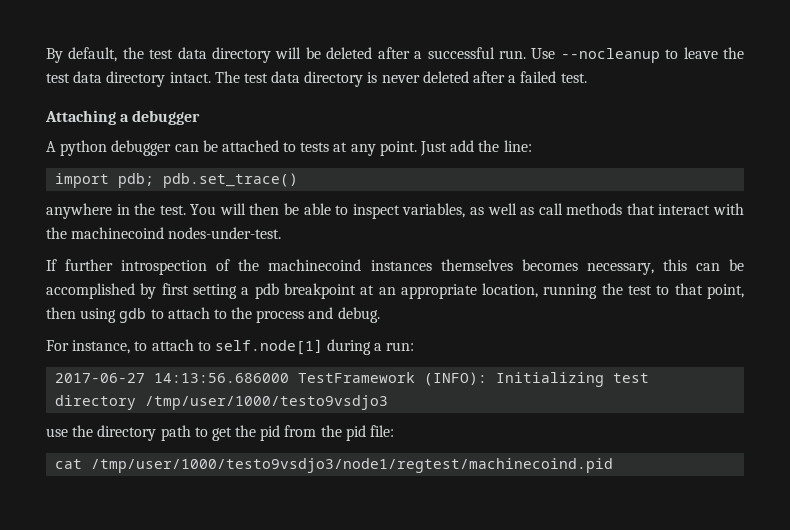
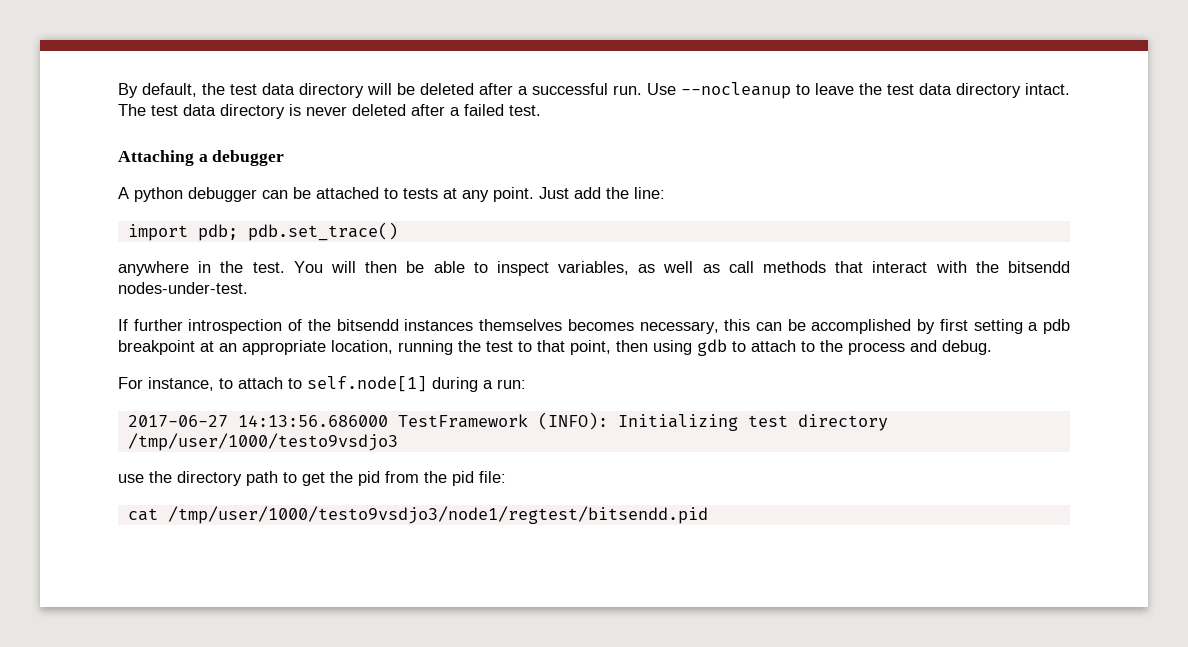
[71,227,165,239] machinecoind -> [1007,261,1070,273] bitsendd
[268,259,362,271] machinecoind -> [336,319,399,331] bitsendd
[91,458,614,473] /tmp/user/1000/testo9vsdjo3/node1/regtest/machinecoind.pid -> [167,506,708,524] /tmp/user/1000/testo9vsdjo3/node1/regtest/bitsendd.pid

